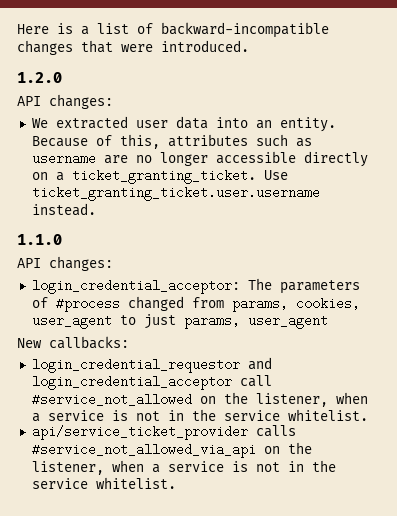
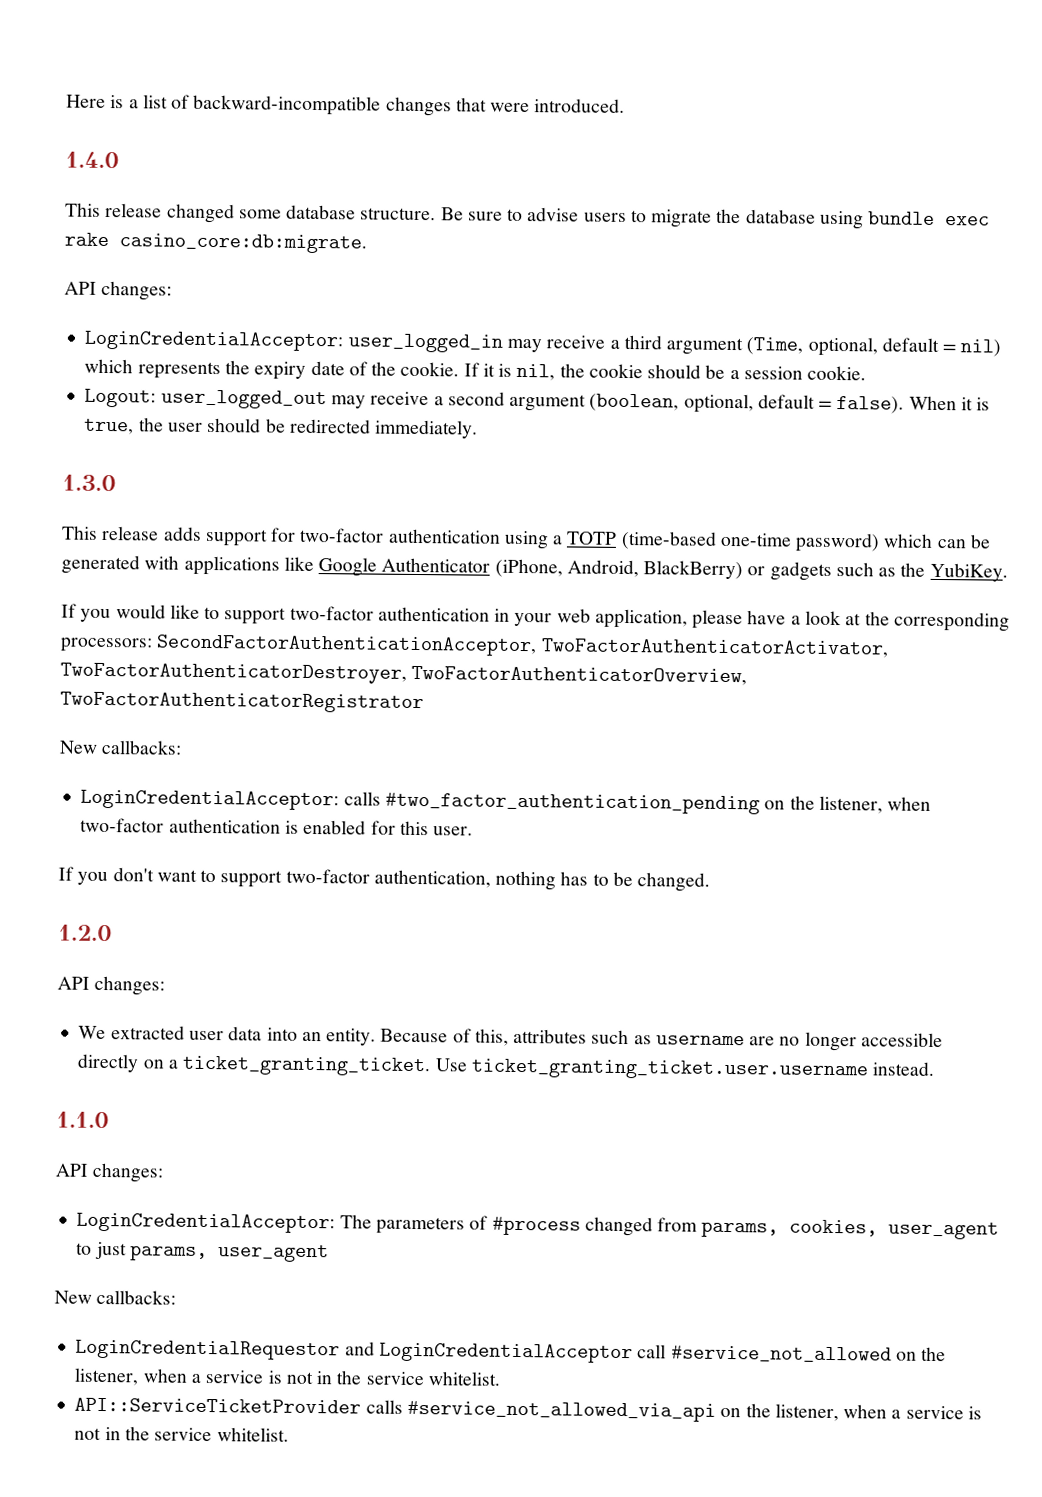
(249, 46) none -> [65,151,120,169] [65,202,991,230] [64,232,367,254] [64,280,173,301] [84,330,1002,357] [84,358,867,381] [84,388,991,414] [84,417,479,439] [62,474,117,492] [61,525,991,553] [61,554,1008,582] [61,603,1010,632] [60,634,889,658] [60,662,748,686] [60,691,424,714] [59,739,183,755] [80,789,932,815] [80,817,474,836] [58,866,711,892] // 1.4.0 // This release changed some database structure. Be sure to advise users to migrate the database using bundle exec rake casino_core:db:migrate. // API changes: // LoginCredentialAcceptor: user_logged_in may receive a third argument (Time, optional, default = nil) which represents the expiry date of the cookie. If it is nil, the cookie should be a session cookie. // Logout: user_logged_out may receive a second argument (boolean, optional, default = false). When it is true, the user should be redirected immediately. // 1.3.0 // This release adds support for two-factor authentication using a TOTP (time-based one-time password) which can be generated with applications like Google Authenticator (iPhone, Android, BlackBerry) or gadgets such as the YubiKey. // If you would like to support two-factor authentication in your web application, please have a look at the corresponding processors: SecondFactorAuthenticationAcceptor, TwoFactorAuthenticatorActivator, TwoFactorAuthenticatorDestroyer, TwoFactorAuthenticatorOverview, TwoFactorAuthenticatorRegistrator // New callbacks: // LoginCredentialAcceptor: calls #two_factor_authentication_pending on the listener, when two-factor authentication is enabled for this user. // If you don't want to support two-factor authentication, nothing has to be changed.
[31,279,240,294] login_credential_acceptor: -> [76,1212,336,1234] LoginCredentialAcceptor:
[31,357,272,373] [31,375,232,390] login_credential_requestor and login_credential_acceptor -> [75,1339,633,1364] LoginCredentialRequestor and LoginCredentialAcceptor
[31,425,248,440] api/service_ticket_provider -> [74,1397,362,1414] API::ServiceTicketProvider

